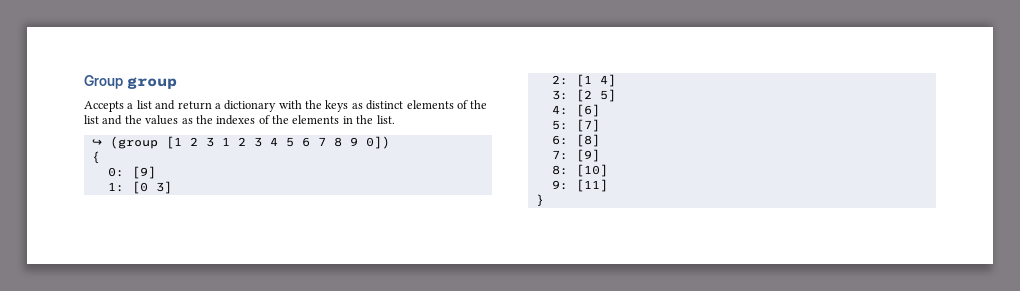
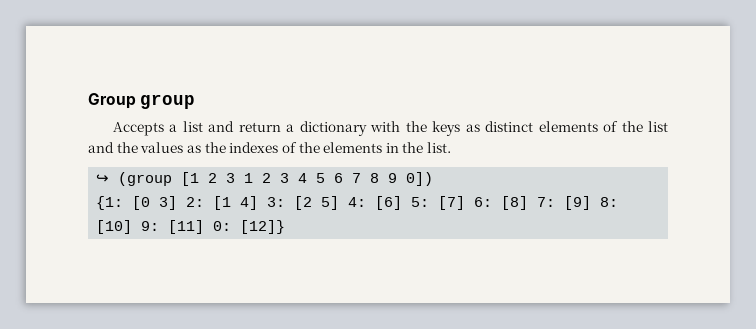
[91,151,100,164] [107,166,156,179] [107,182,124,192] { // 0: [9] // 1: -> [96,196,124,210] {1:
(172, 187) // -> (178, 203) none
(616, 80) // -> (259, 203) none
(616, 95) // -> (340, 203) none
(600, 110) // -> (403, 203) none
(600, 125) // -> (466, 203) none
(600, 140) // -> (529, 203) none
(600, 155) // -> (592, 203) none
(608, 170) // -> (133, 227) none
[535,194,544,207] // } -> [213,220,286,234] 0: [12]}

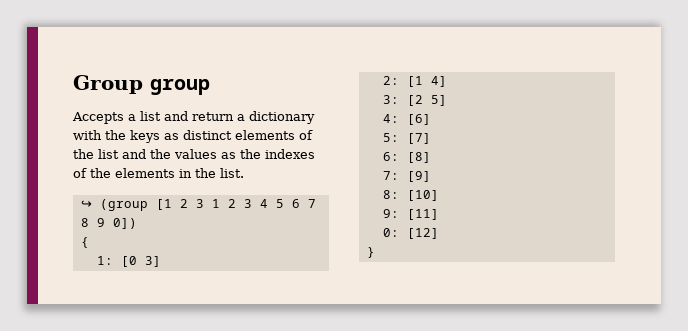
[96,196,124,210] {1: -> [80,237,89,248] [96,256,113,265] { // 1:
(178, 203) none -> (161, 261) //
(259, 203) none -> (447, 81) //
(340, 203) none -> (447, 100) //
(403, 203) none -> (431, 119) //
(466, 203) none -> (431, 138) //
(529, 203) none -> (431, 157) //
(592, 203) none -> (431, 176) //
(133, 227) none -> (439, 195) //
[213,220,286,234] 0: [12]} -> [382,228,439,239] [366,247,375,258] // 0: [12] // }

